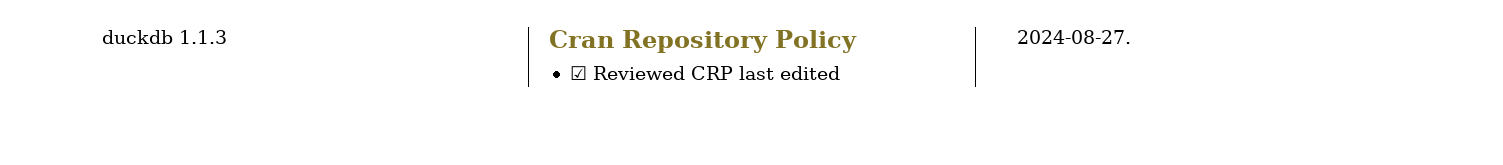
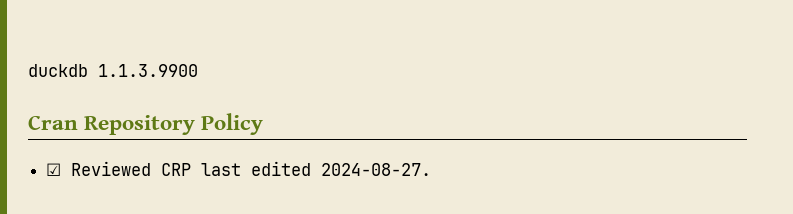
[179,30,227,44] 1.1.3 -> [98,64,198,77] 1.1.3.9900

